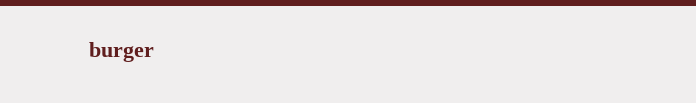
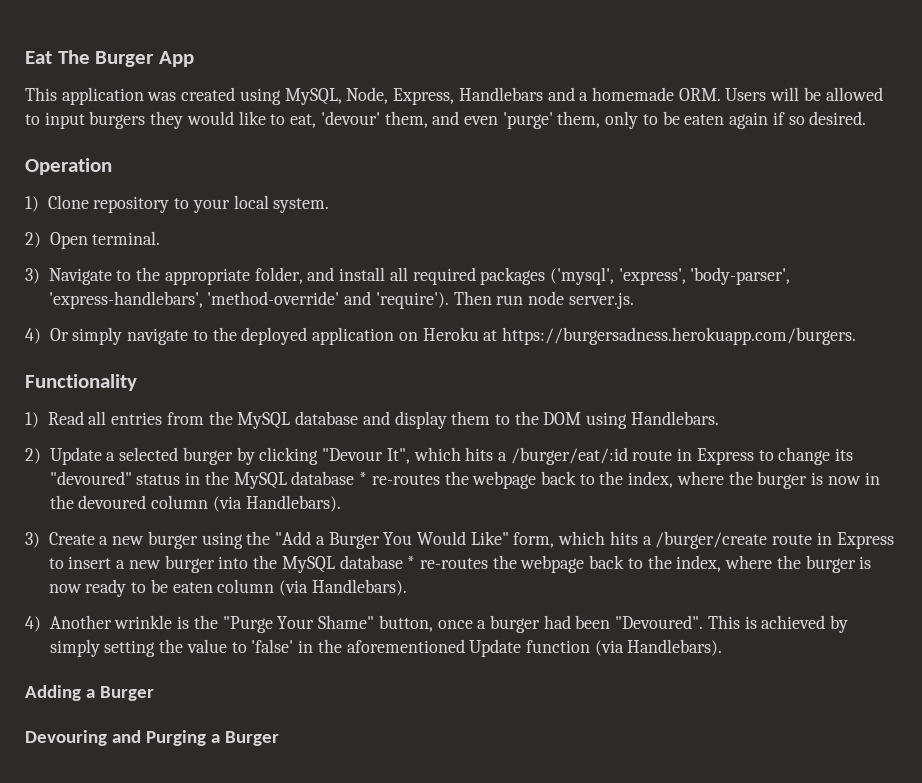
[89,42,154,62] burger -> [25,50,194,67] [25,87,883,105] [25,111,867,129] [25,158,112,175] [25,195,330,213] [25,231,161,249] [25,267,791,285] [48,291,634,309] [25,327,857,345] [25,374,137,391] [25,411,719,429] [25,447,854,465] [49,471,880,489] [49,495,341,512] [25,531,894,549] [48,555,872,573] [48,579,407,597] [25,615,849,633] [49,639,723,657] [25,685,154,701] [25,730,279,746] Eat The Burger App // This application was created using MySQL, Node, Express, Handlebars and a homemade ORM. Users will be allowed to input burgers they would like to eat, 'devour' them, and even 'purge' them, only to be eaten again if so desired. // Operation // 1) Clone repository to your local system. // 2) Open terminal. // 3) Navigate to the appropriate folder, and install all required packages ('mysql', 'express', 'body-parser', 'express-handlebars', 'method-override' and 'require'). Then run node server.js. // 4) Or simply navigate to the deployed application on Heroku at https://burgersadness.herokuapp.com/burgers. // Functionality // 1) Read all entries from the MySQL database and display them to the DOM using Handlebars. // 2) Update a selected burger by clicking "Devour It", which hits a /burger/eat/:id route in Express to change its "devoured" status in the MySQL database * re-routes the webpage back to the index, where the burger is now in the devoured column (via Handlebars). // 3) Create a new burger using the "Add a Burger You Would Like" form, which hits a /burger/create route in Express to insert a new burger into the MySQL database * re-routes the webpage back to the index, where the burger is now ready to be eaten column (via Handlebars). // 4) Another wrinkle is the "Purge Your Shame" button, once a burger had been "Devoured". This is achieved by simply setting the value to 'false' in the aforementioned Update function (via Handlebars). // Adding a Burger // Devouring and Purging a Burger

